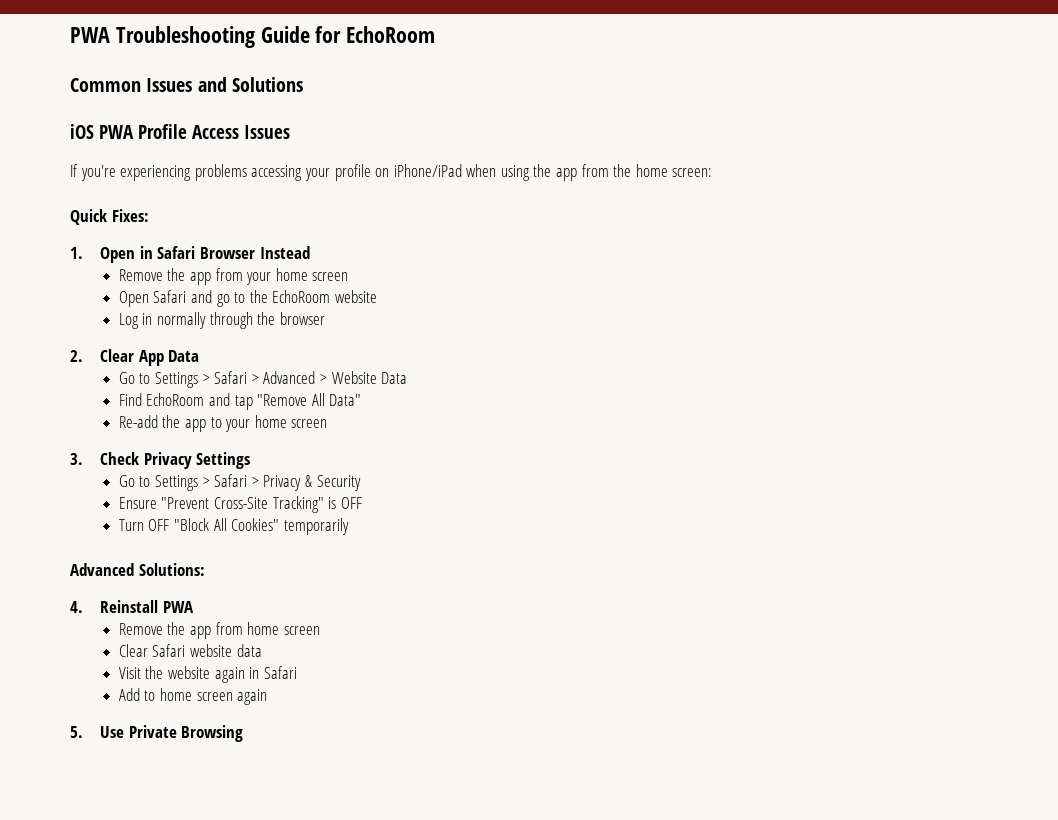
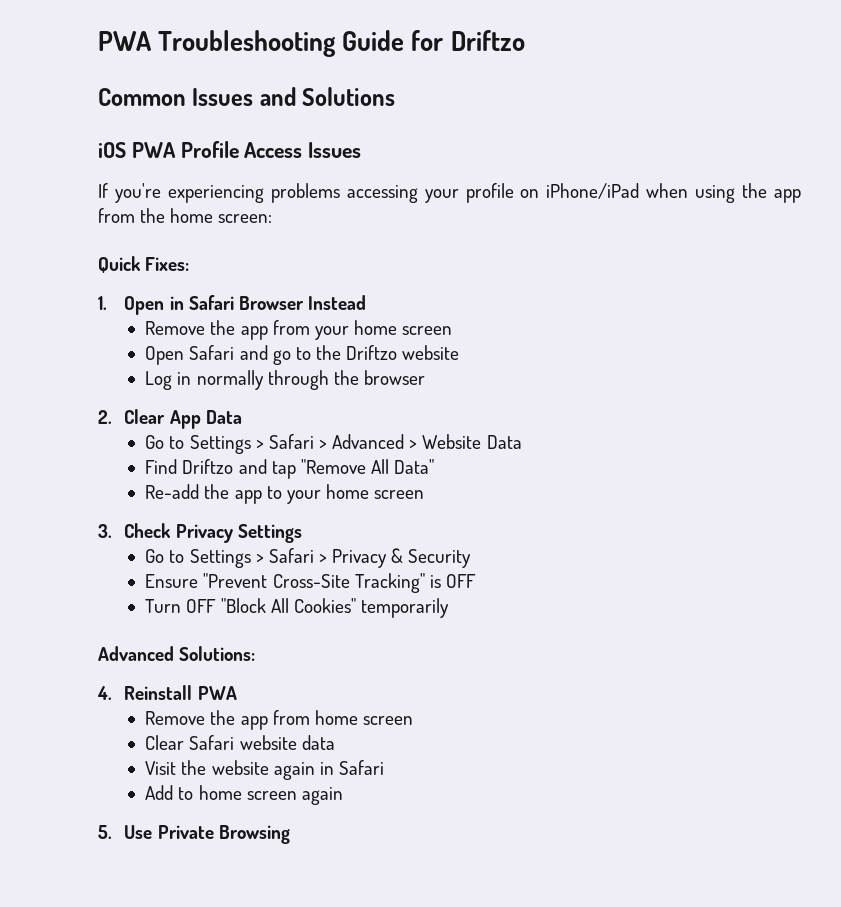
[346,26,436,43] EchoRoom -> [450,30,525,51] Driftzo
[272,290,331,303] EchoRoom -> [346,345,398,360] Driftzo
[146,393,205,406] EchoRoom -> [182,459,234,474] Driftzo

